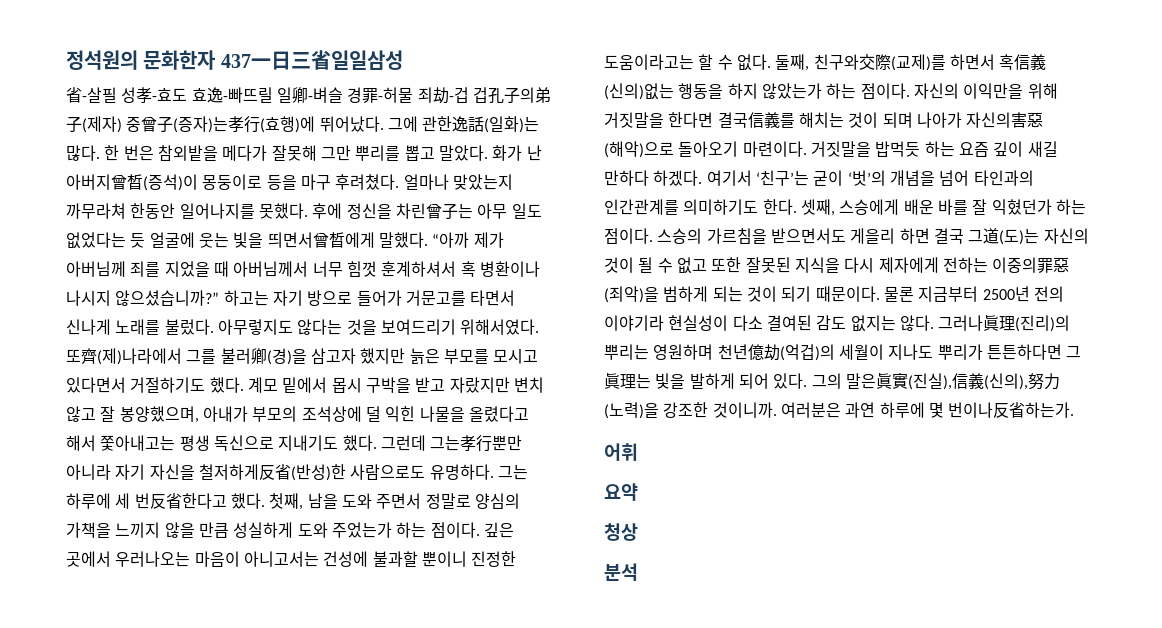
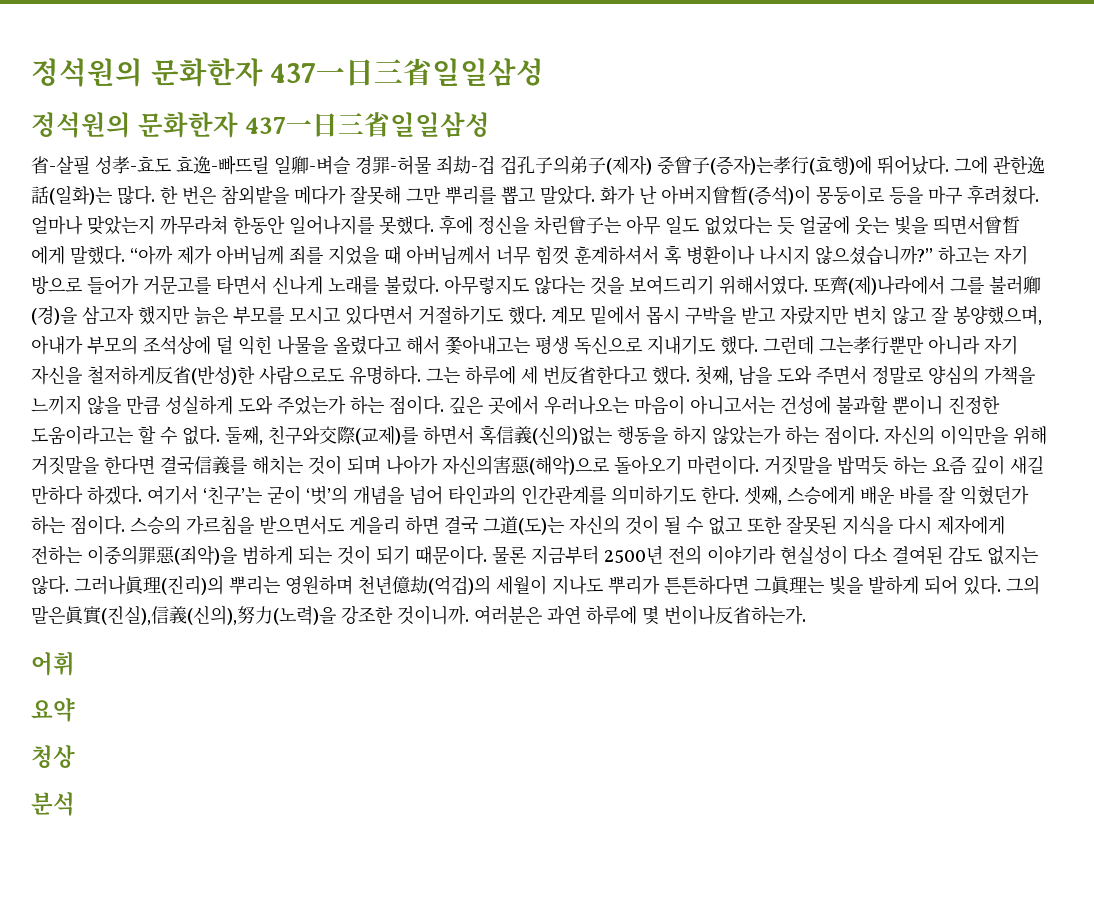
[66,50,403,70] 정석원의 문화한자 437一日三省일일삼성 -> [31,58,545,87] [31,112,490,138] 정석원의 문화한자 437一日三省일일삼성 // 정석원의 문화한자 437一日三省일일삼성

